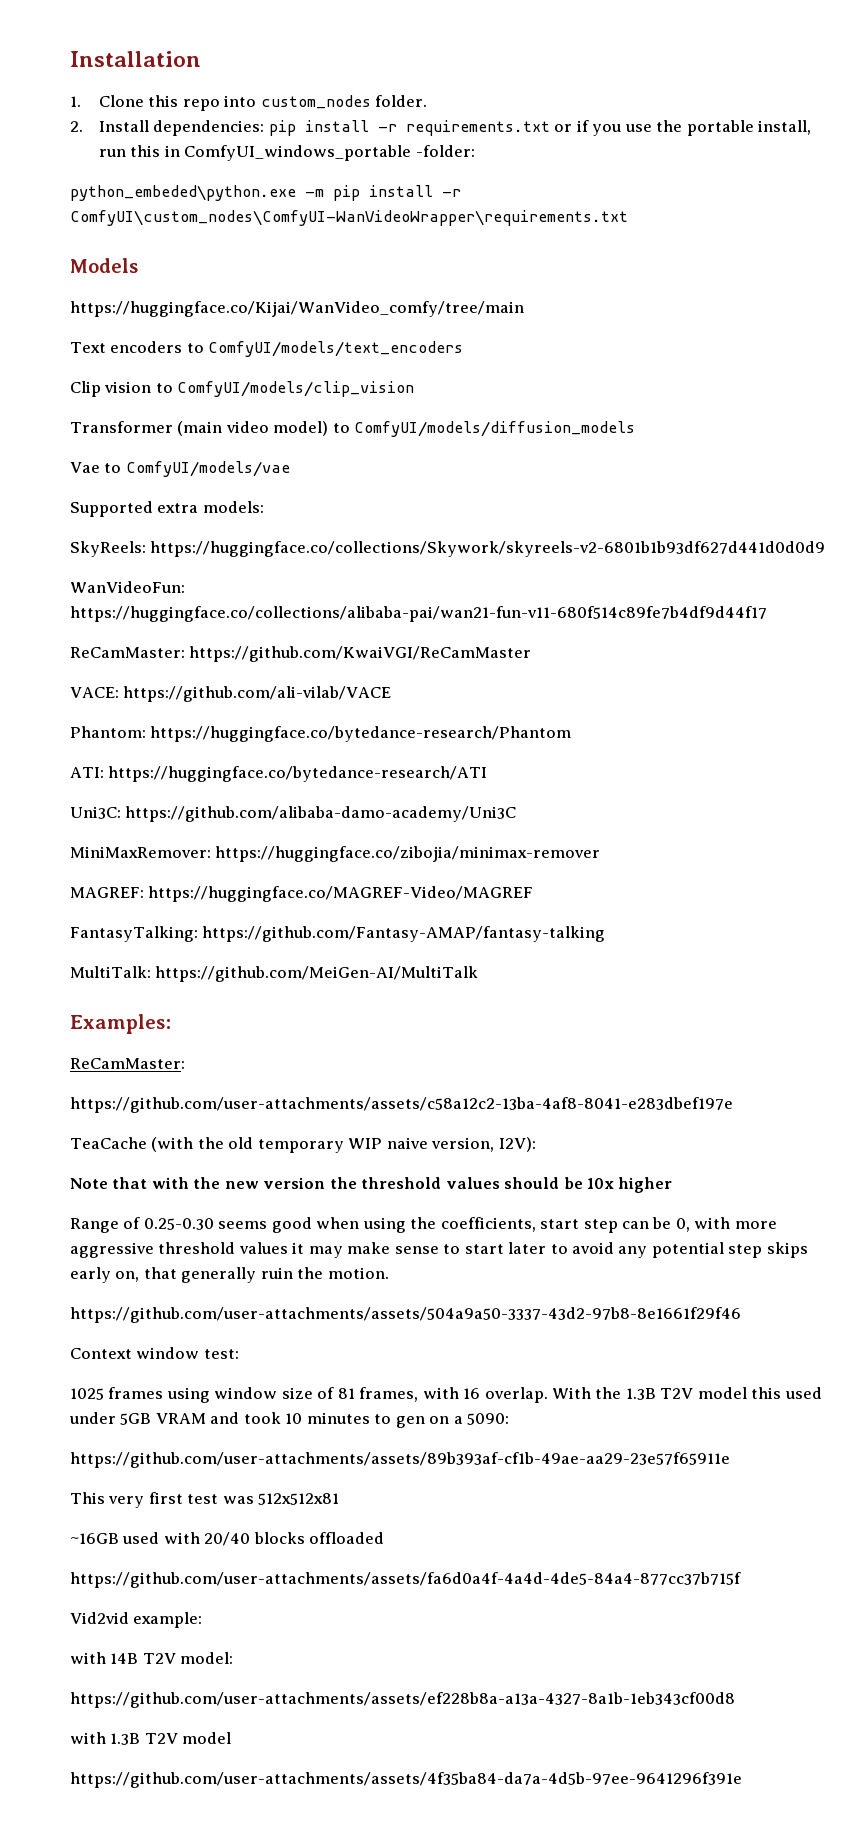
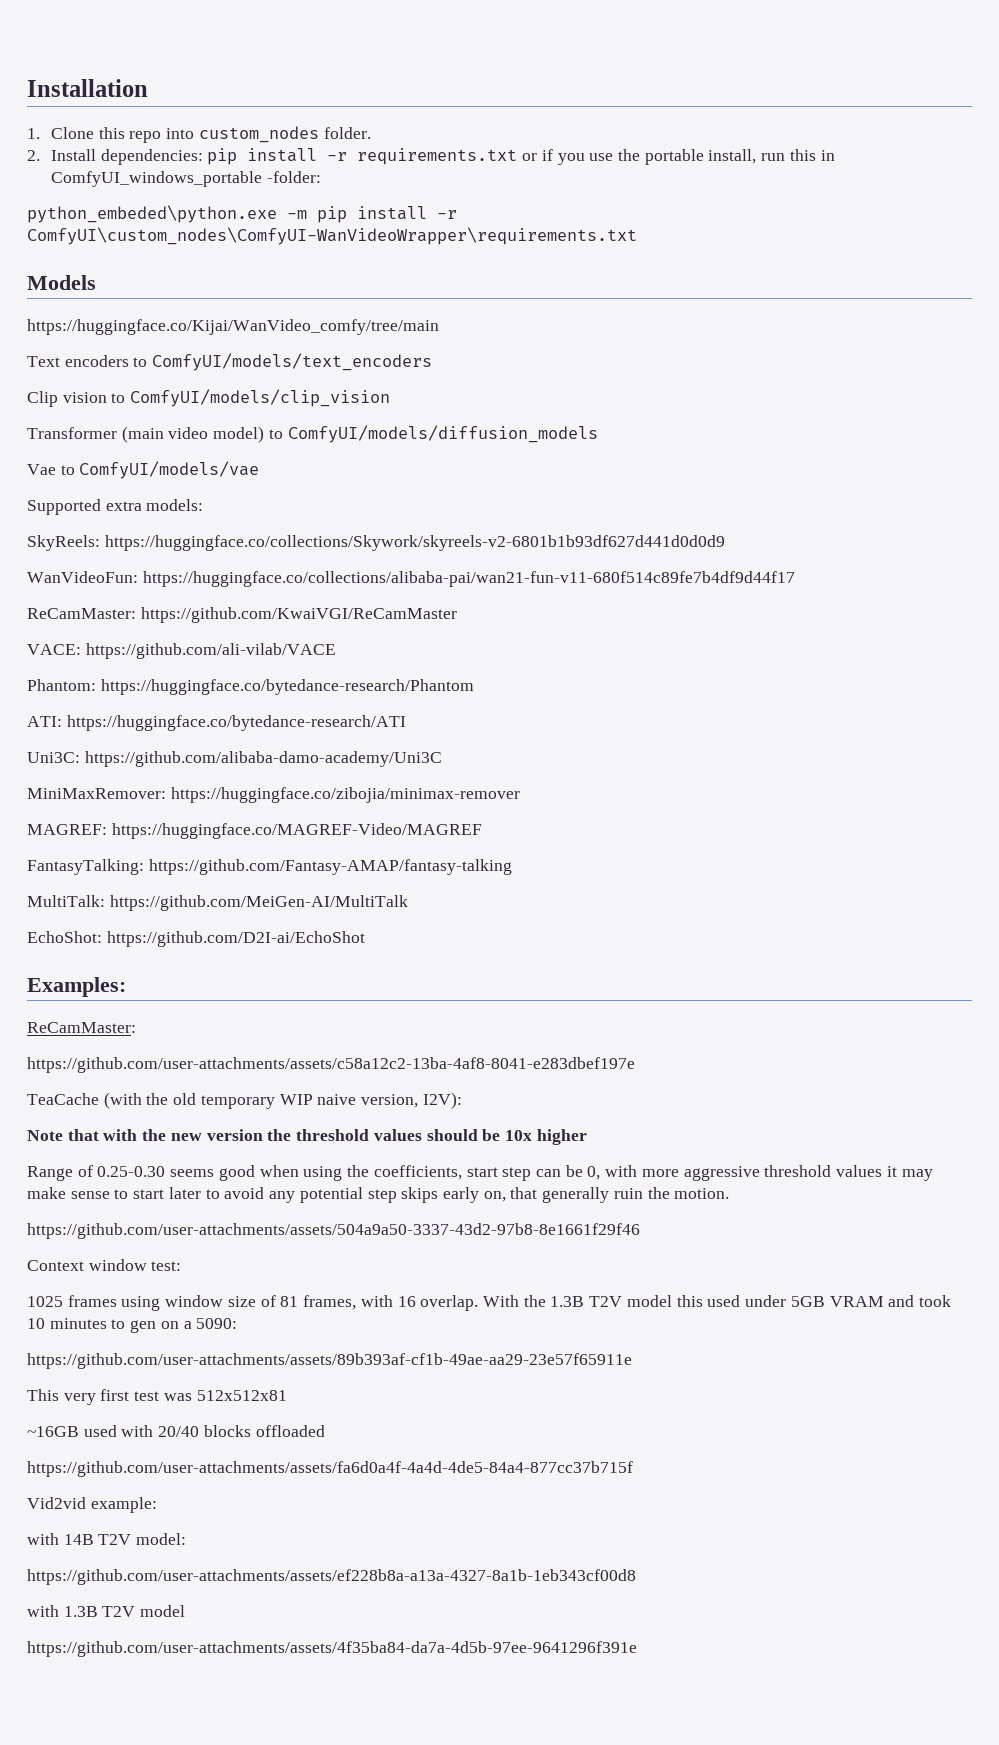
(479, 974) none -> [27,931,365,947] // EchoShot: https://github.com/D2I-ai/EchoShot

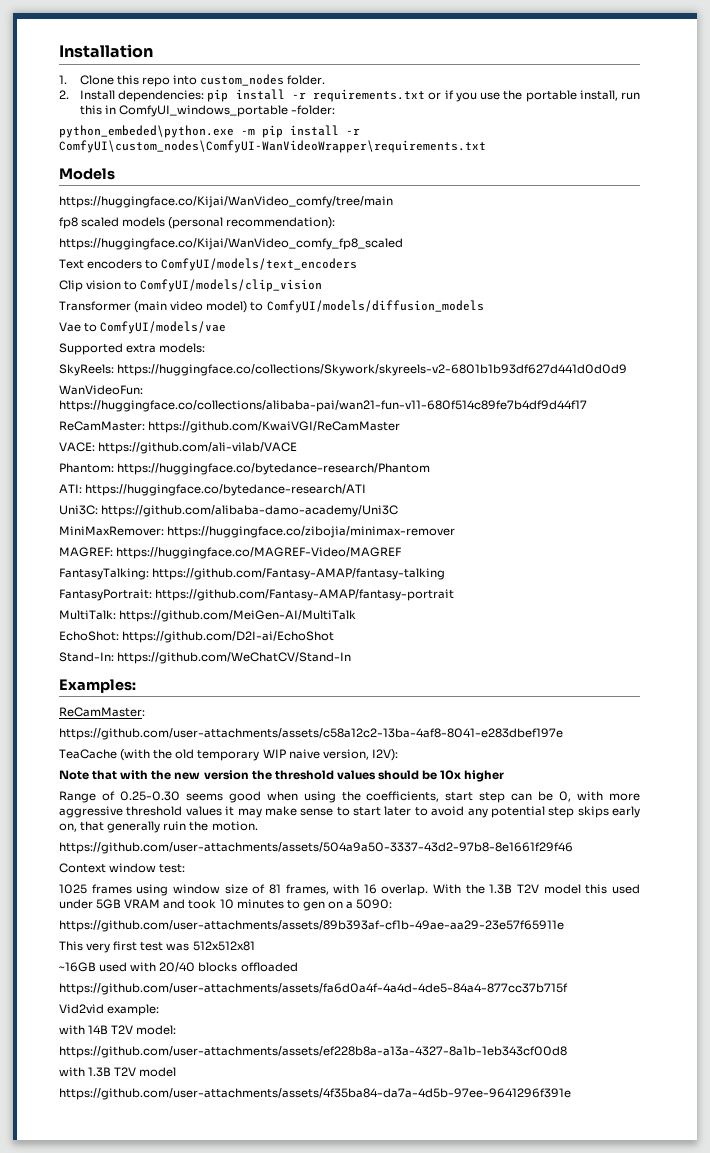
(439, 327) none -> [59,217,336,229] [59,238,403,250] // fp8 scaled models (personal recommendation): // https://huggingface.co/Kijai/WanVideo_comfy_fp8_scaled
(512, 867) none -> [59,589,455,601] // FantasyPortrait: https://github.com/Fantasy-AMAP/fantasy-portrait
(365, 939) none -> [59,652,352,664] // Stand-In: https://github.com/WeChatCV/Stand-In

